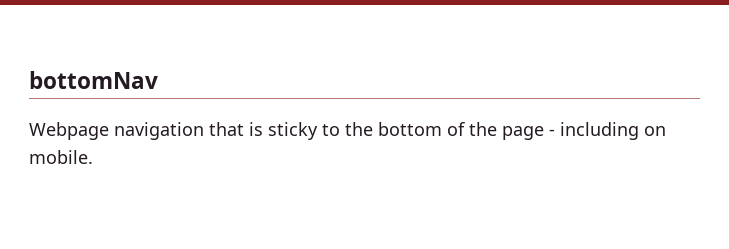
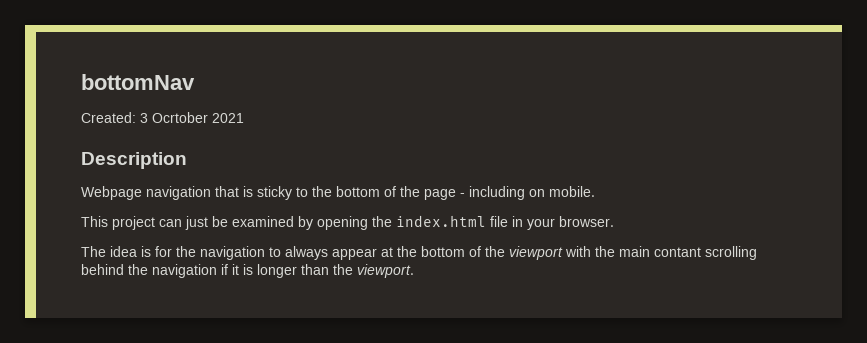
(158, 80) none -> [81,112,244,123] [81,152,187,169] // Created: 3 Ocrtober 2021 // Description
(93, 157) none -> [81,215,614,230] [81,246,757,260] [81,264,414,278] // This project can just be examined by opening the index.html file in your browser. // The idea is for the navigation to always appear at the bottom of the viewport with the main contant scrolling behind the navigation if it is longer than the viewport.

